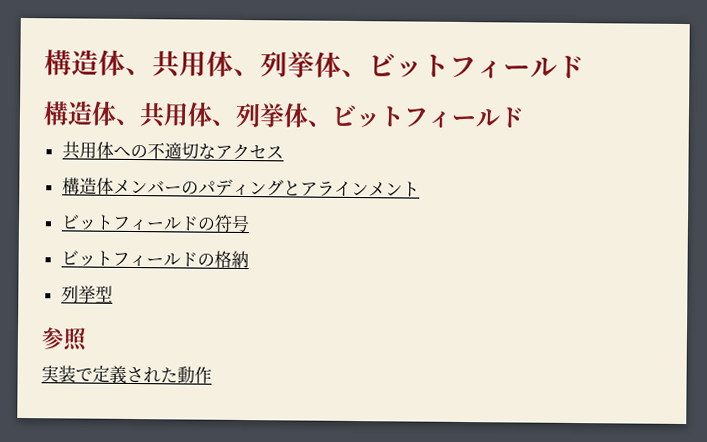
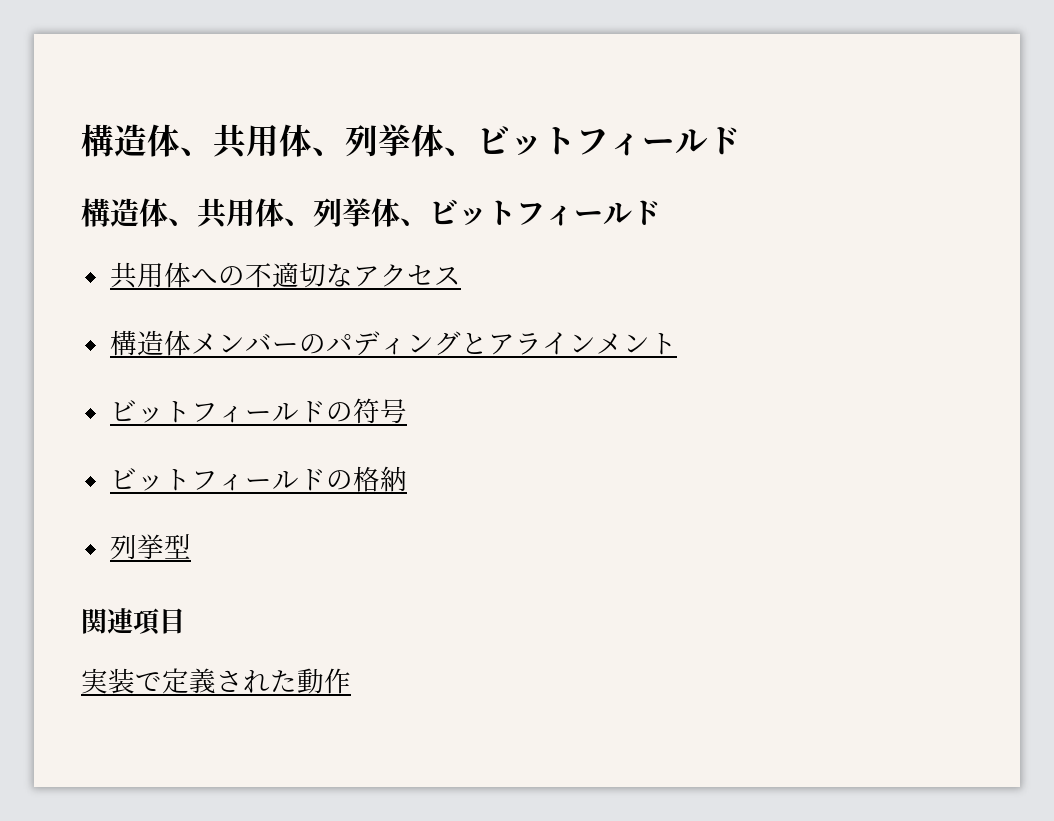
[41,327,88,352] 参照 -> [81,608,185,635] 関連項目

